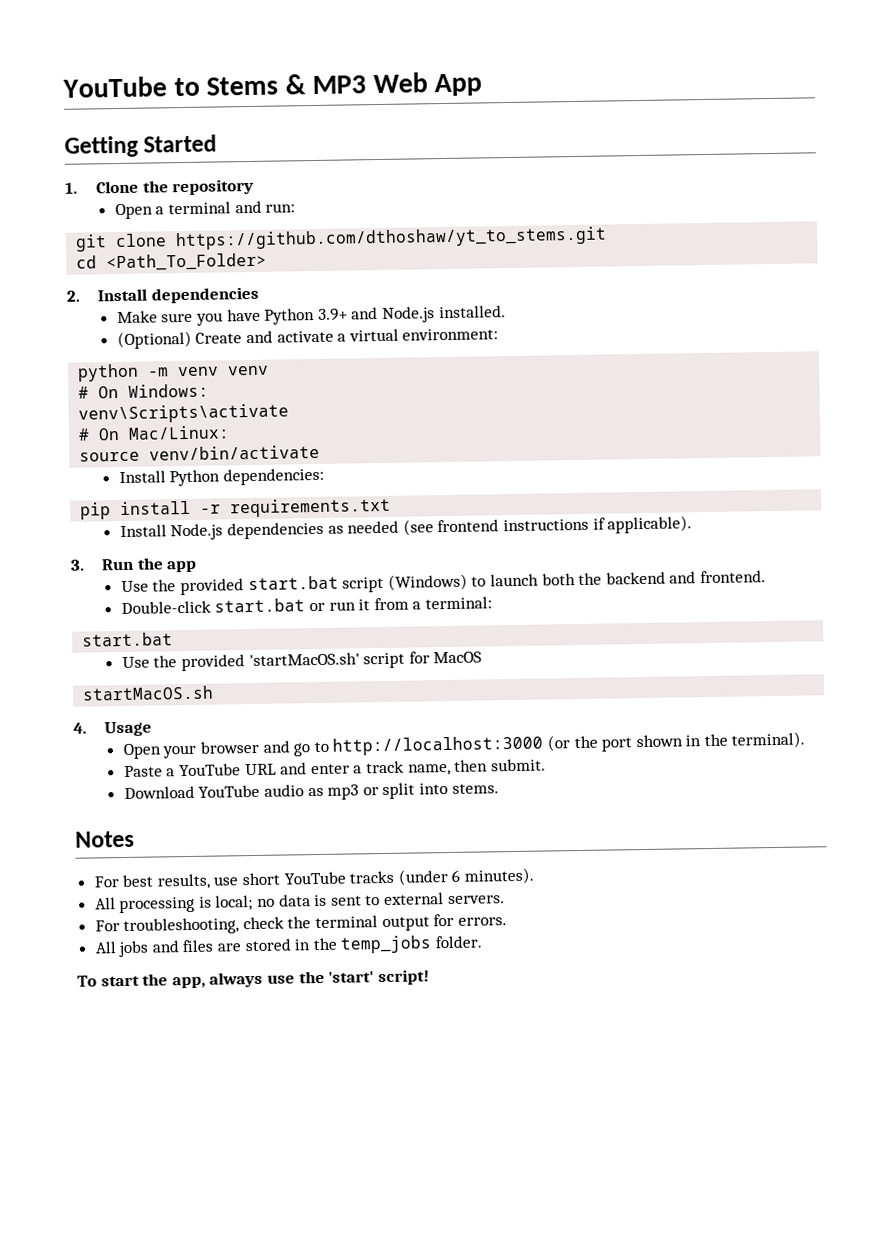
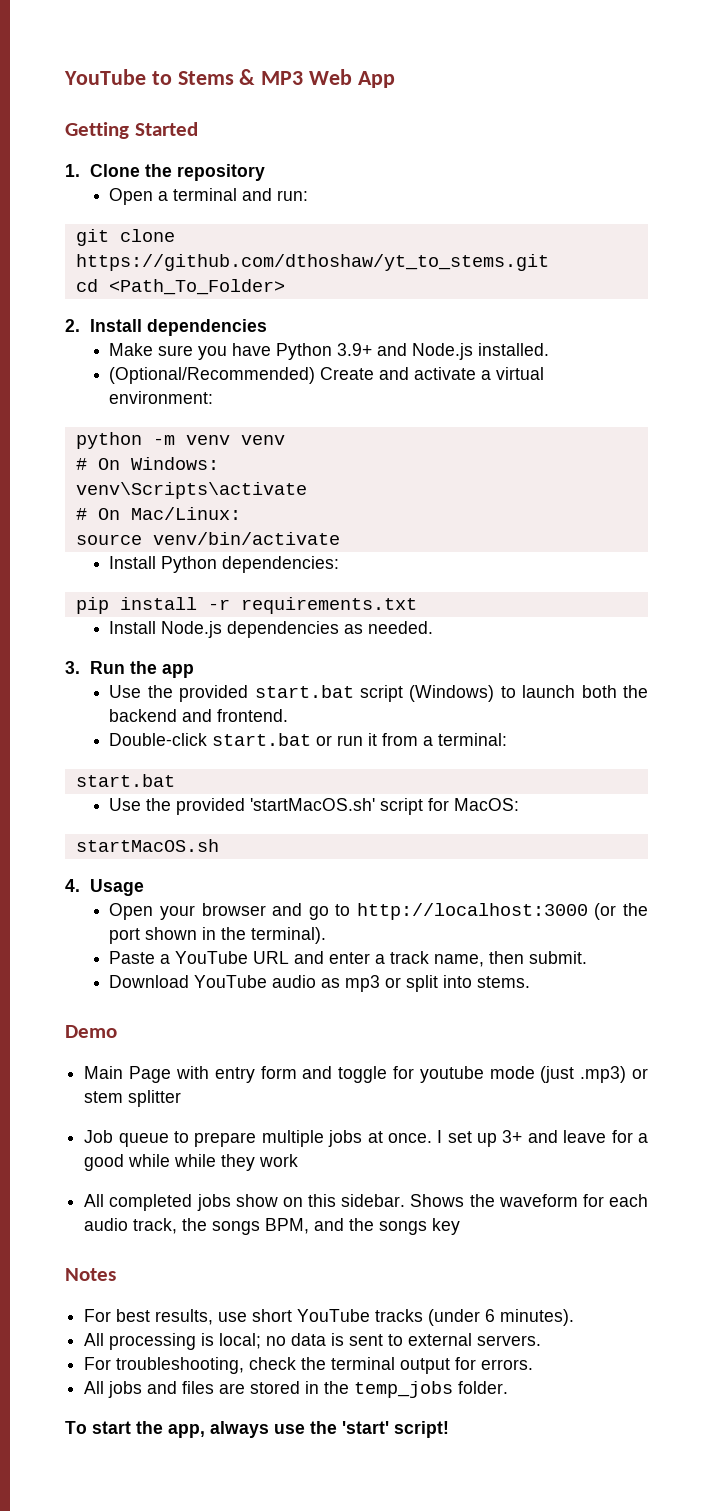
[116,330,192,350] (Optional) -> [109,367,316,384] (Optional/Recommended)
[347,515,693,536] needed (see frontend instructions if applicable). -> [368,621,434,634] needed.
[433,651,483,664] MacOS -> [454,798,520,811] MacOS:
(499, 788) none -> [65,1025,117,1038] [84,1066,648,1083] [84,1090,182,1107] [84,1130,648,1147] [84,1154,299,1171] [84,1194,648,1211] [84,1218,461,1235] // Demo // Main Page with entry form and toggle for youtube mode (just .mp3) or stem splitter // Job queue to prepare multiple jobs at once. I set up 3+ and leave for a good while while they work // All completed jobs show on this sidebar. Shows the waveform for each audio track, the songs BPM, and the songs key

